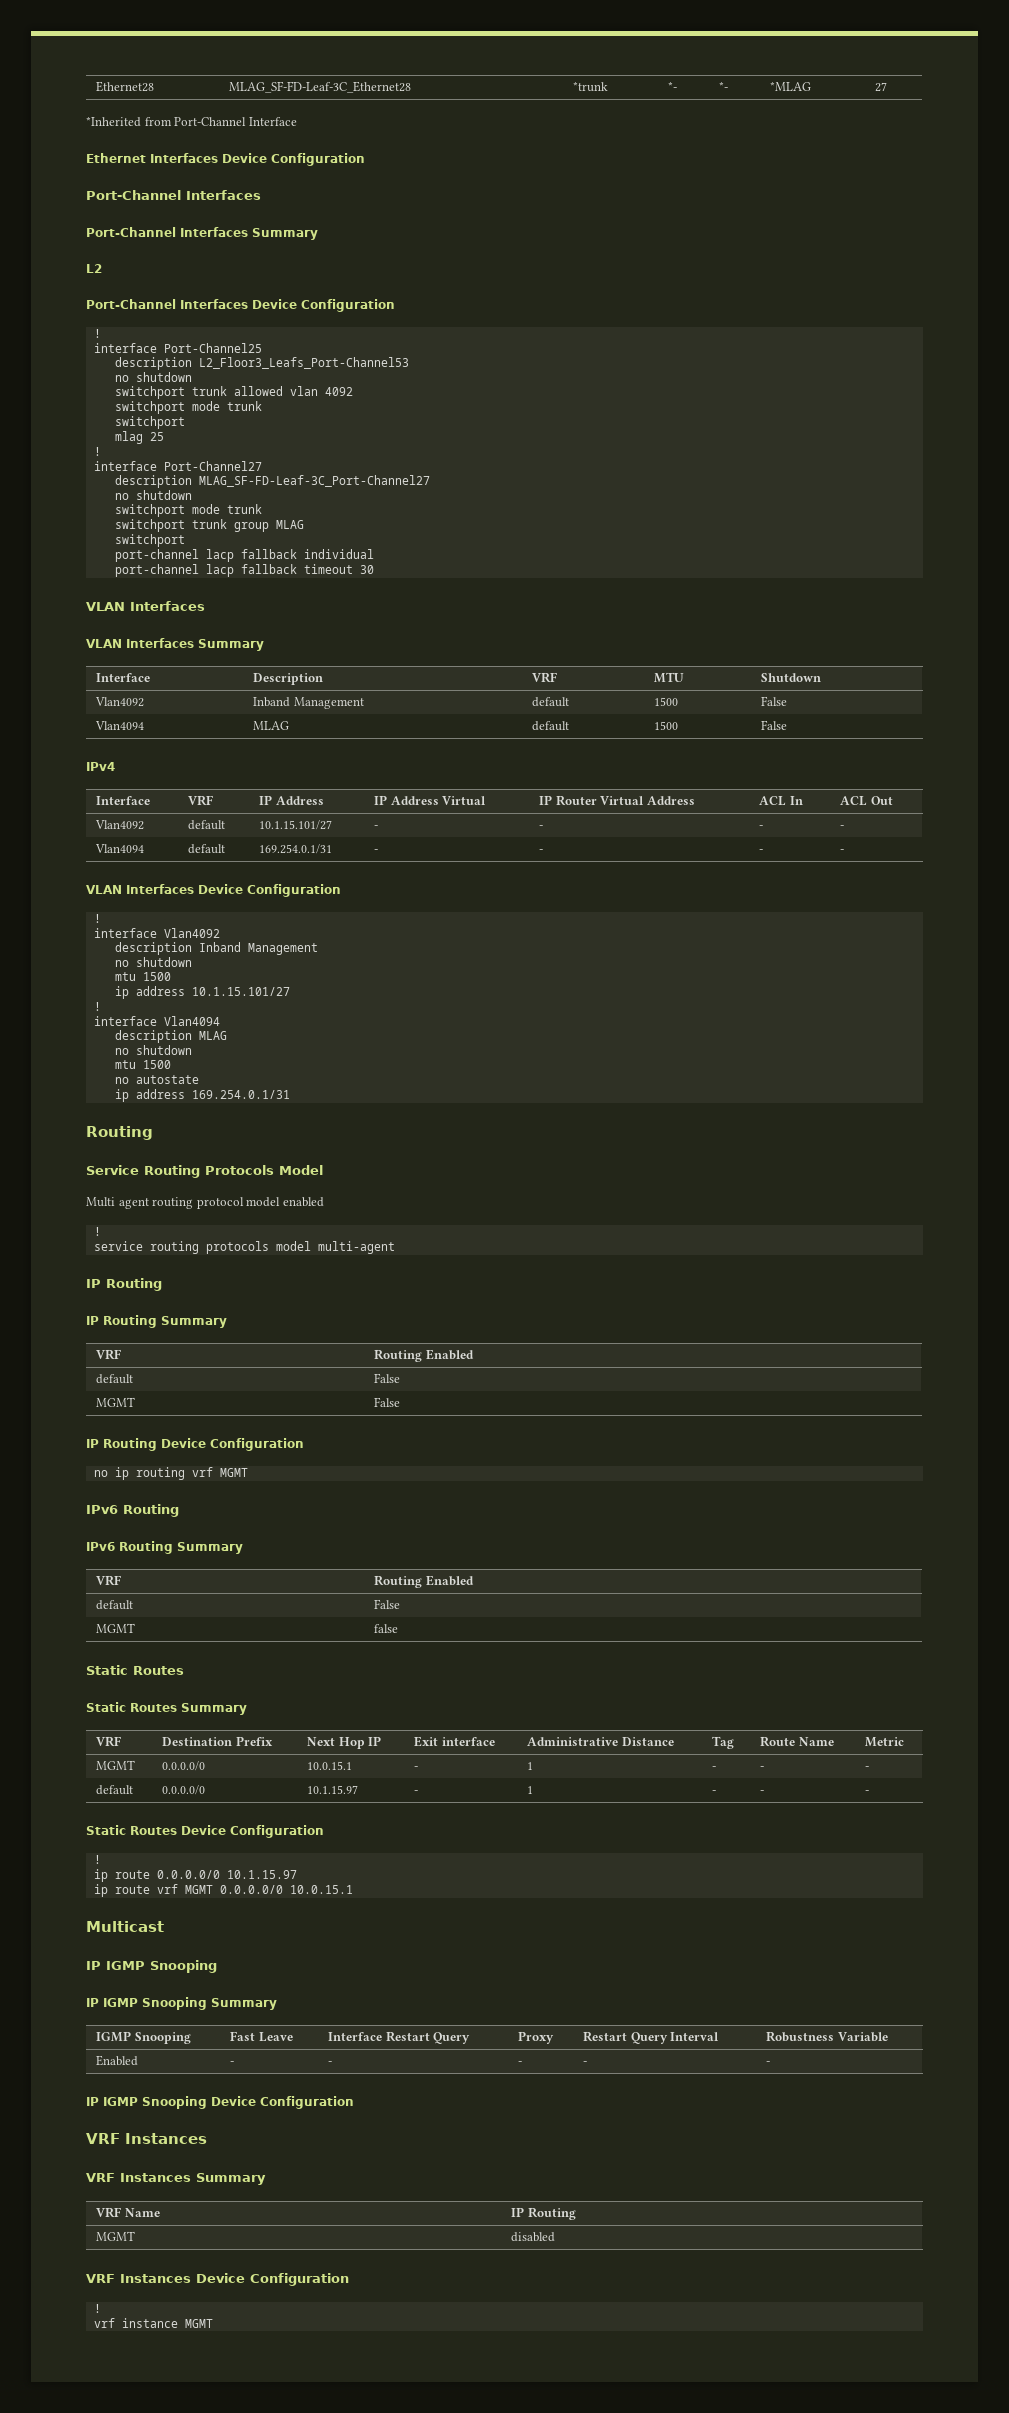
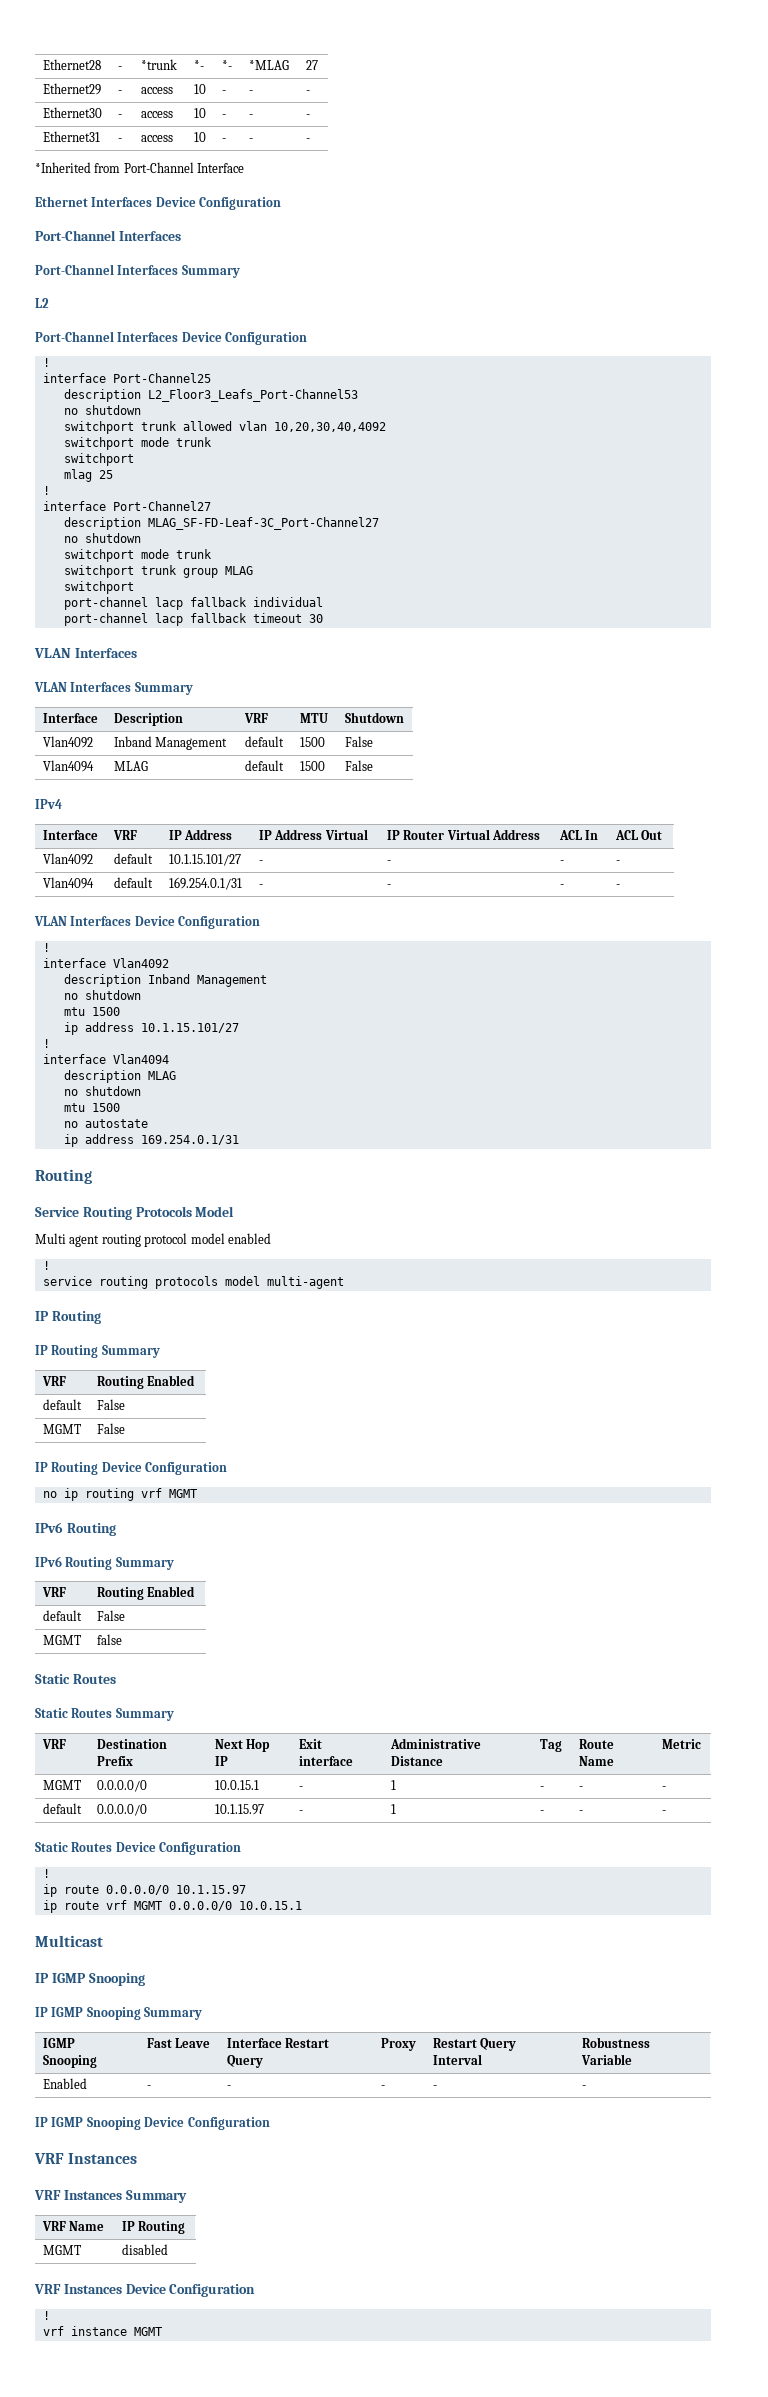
[229,81,412,93] MLAG_SF-FD-Leaf-3C_Ethernet28 -> [117,66,122,70] -
(888, 87) none -> [42,83,101,95] [117,90,122,94] [140,87,173,94] [193,84,206,94] [221,90,226,94] [248,90,253,94] [305,90,310,94] [42,107,102,118] [117,114,122,118] [140,111,173,118] [193,108,206,118] [221,114,226,118] [248,114,253,118] [305,114,310,118] [42,131,100,142] [117,138,122,142] [140,135,173,142] [193,132,206,142] [221,138,226,142] [248,138,253,142] [305,138,310,142] // Ethernet29 | - | access | 10 | - | - | - // Ethernet30 | - | access | 10 | - | - | - // Ethernet31 | - | access | 10 | - | - | -
[324,387,353,396] 4092 -> [273,422,386,432] 10,20,30,40,4092

